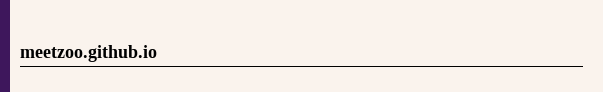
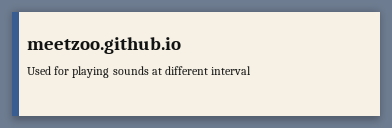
(157, 53) none -> [27,66,252,78] // Used for playing sounds at different interval

